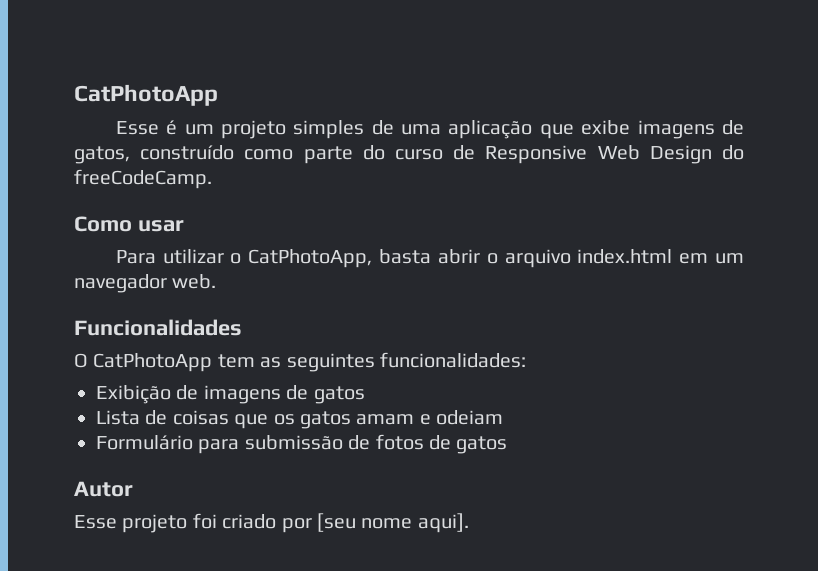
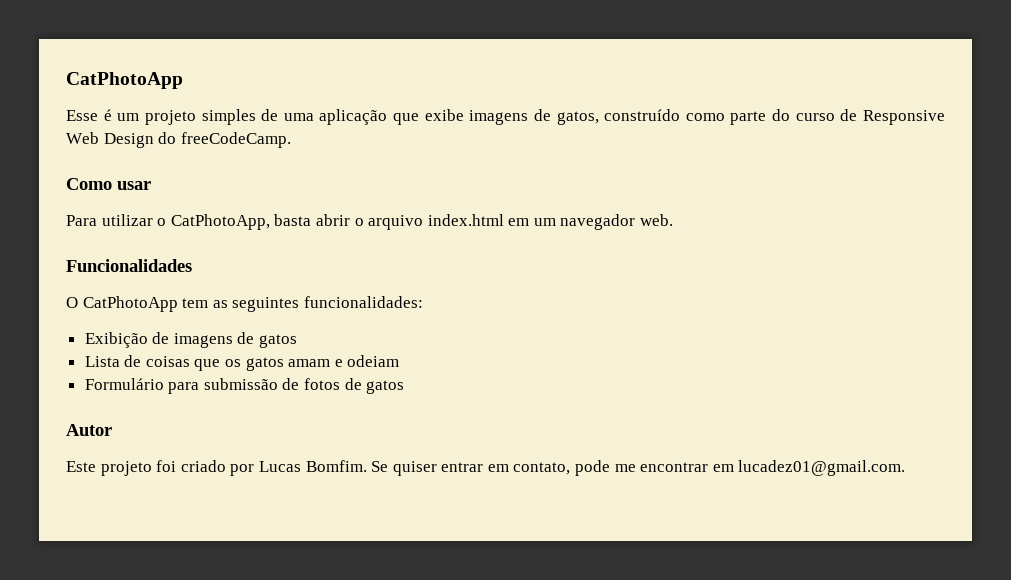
[74,515,117,529] Esse -> [66,461,96,472] Este
[317,513,469,533] [seu nome aqui]. -> [258,460,906,476] Lucas Bomfim. Se quiser entrar em contato, pode me encontrar em lucadez01@gmail.com.

